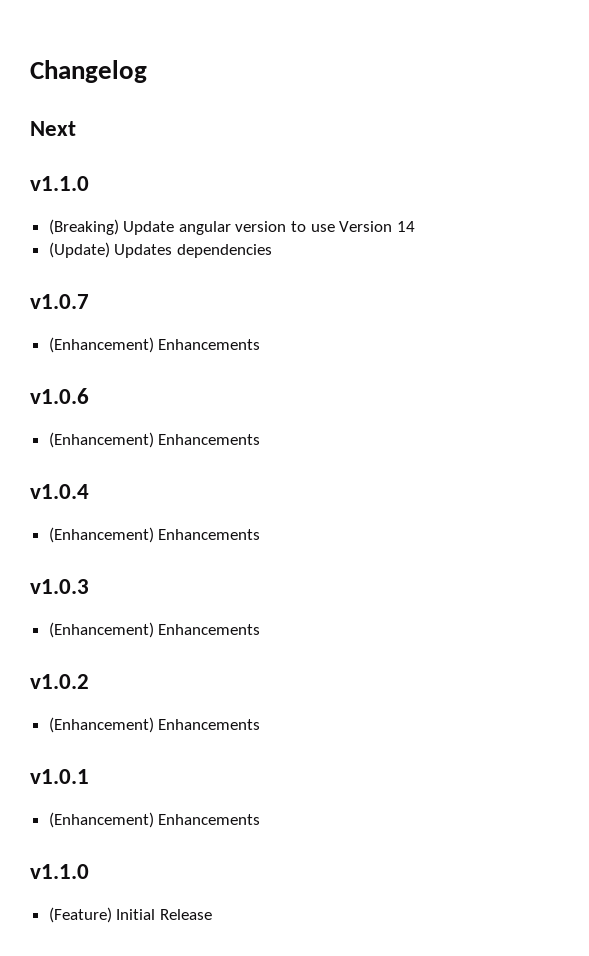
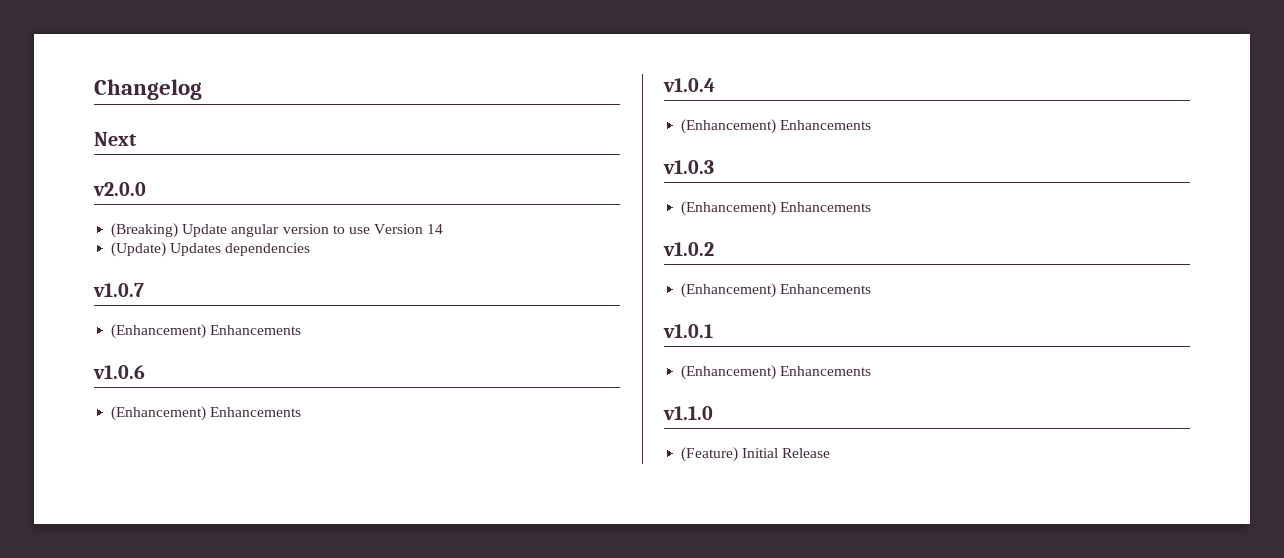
[30,176,89,191] v1.1.0 -> [93,182,146,196] v2.0.0

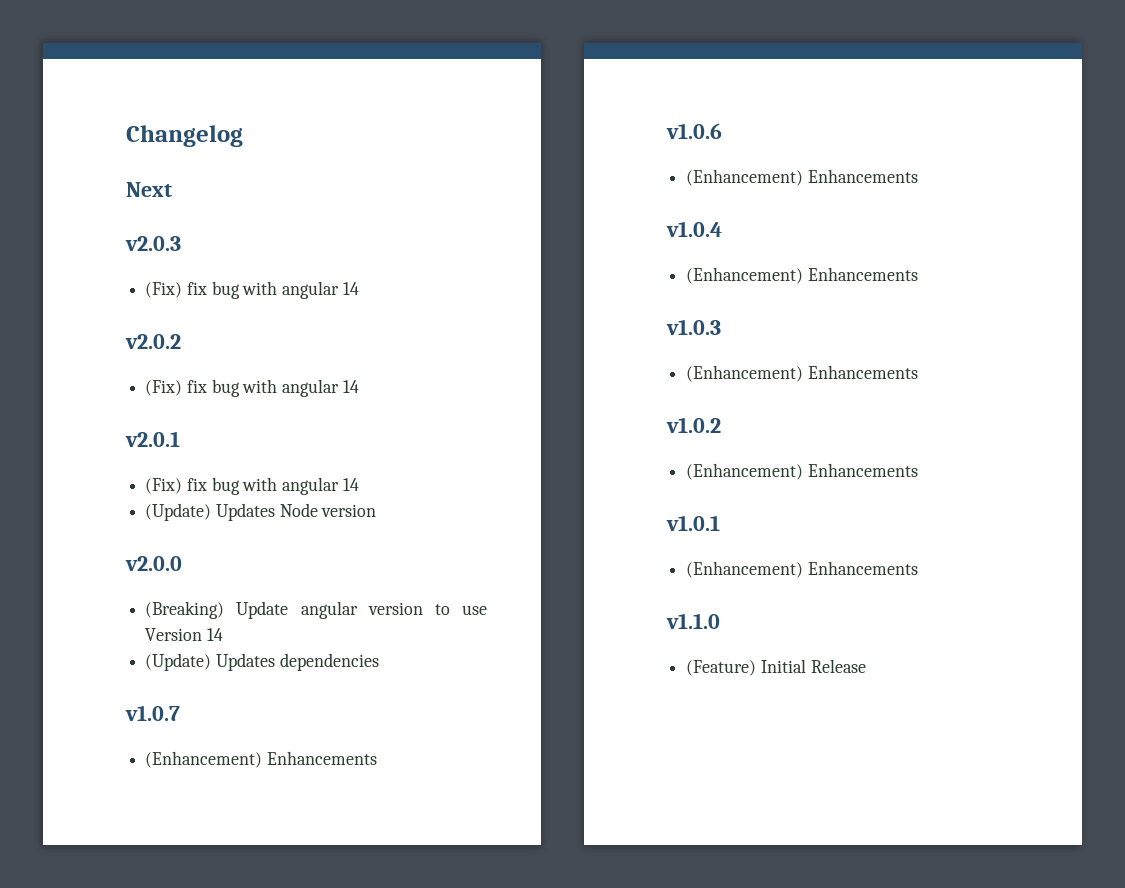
(137, 139) none -> [125,236,181,251] [145,281,359,299] [125,334,181,349] [145,379,359,397] [125,431,180,447] [145,477,359,495] [145,503,377,521] // v2.0.3 // (Fix) fix bug with angular 14 // v2.0.2 // (Fix) fix bug with angular 14 // v2.0.1 // (Fix) fix bug with angular 14 // (Update) Updates Node version

